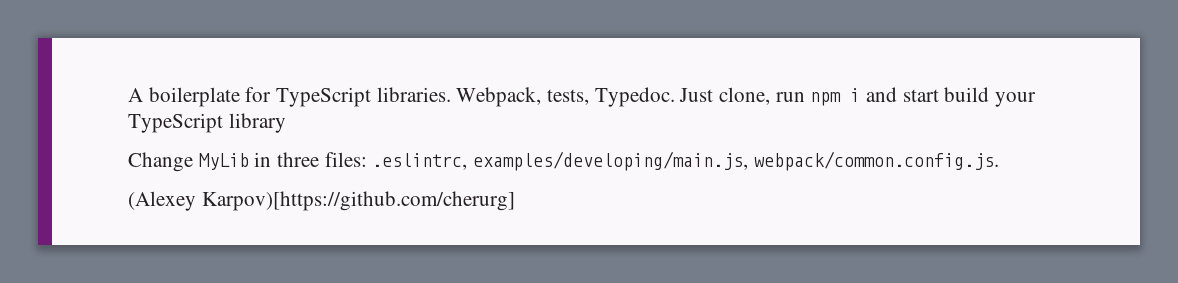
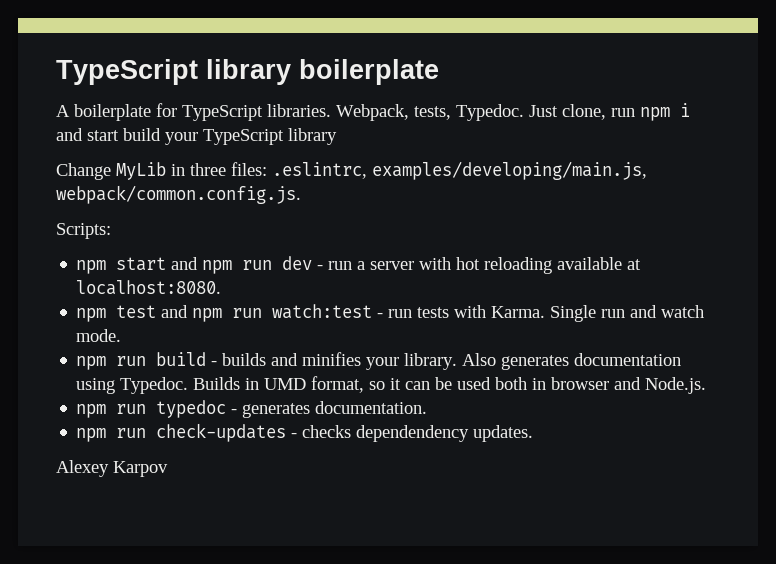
(128, 95) none -> [56,59,439,85] TypeScript library boilerplate //
[128,191,515,211] (Alexey Karpov)[https://github.com/cherurg] -> [56,223,111,239] [76,256,642,274] [76,280,222,295] [76,304,705,322] [76,329,122,342] [76,352,682,370] [76,376,707,394] [76,400,428,418] [76,423,534,442] [56,460,168,477] Scripts: // npm start and npm run dev - run a server with hot reloading available at localhost:8080. // npm test and npm run watch:test - run tests with Karma. Single run and watch mode. // npm run build - builds and minifies your library. Also generates documentation using Typedoc. Builds in UMD format, so it can be used both in browser and Node.js. // npm run typedoc - generates documentation. // npm run check-updates - checks dependendency updates. // Alexey Karpov

